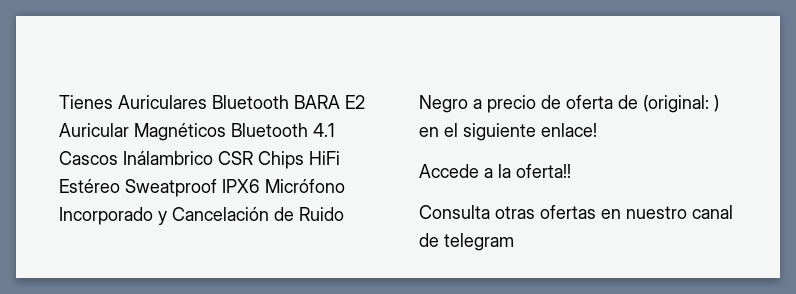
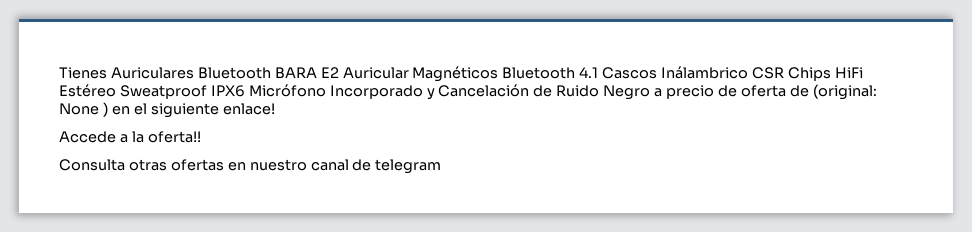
[643,95,709,113] (original: -> [812,84,877,100] [59,103,99,115] (original: None

